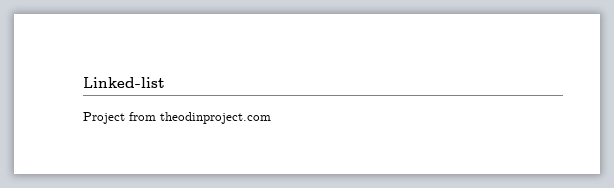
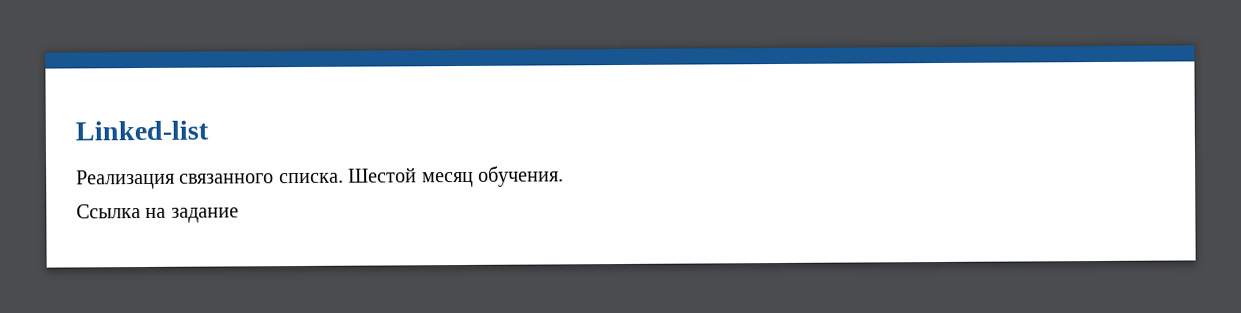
[83,112,271,124] Project from theodinproject.com -> [76,165,564,190] [76,204,239,223] Реализация связанного списка. Шестой месяц обучения. // Ссылка на задание

